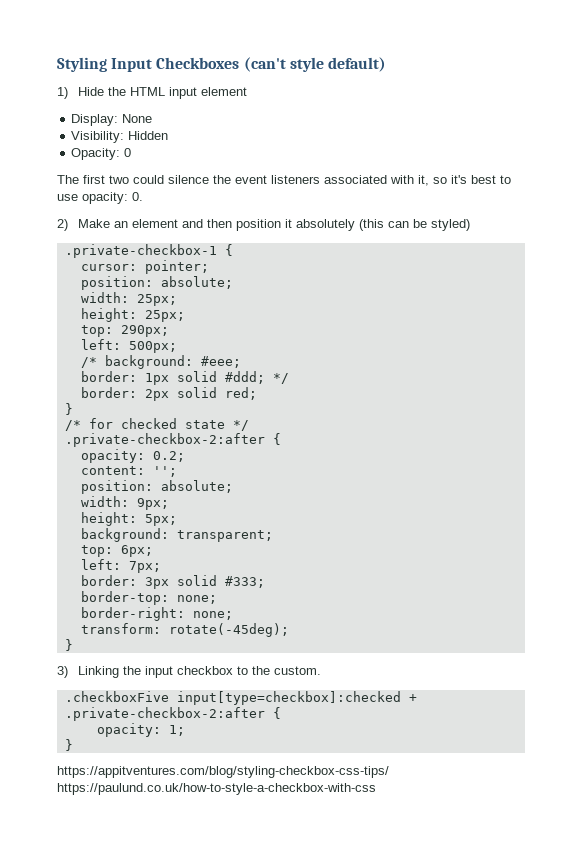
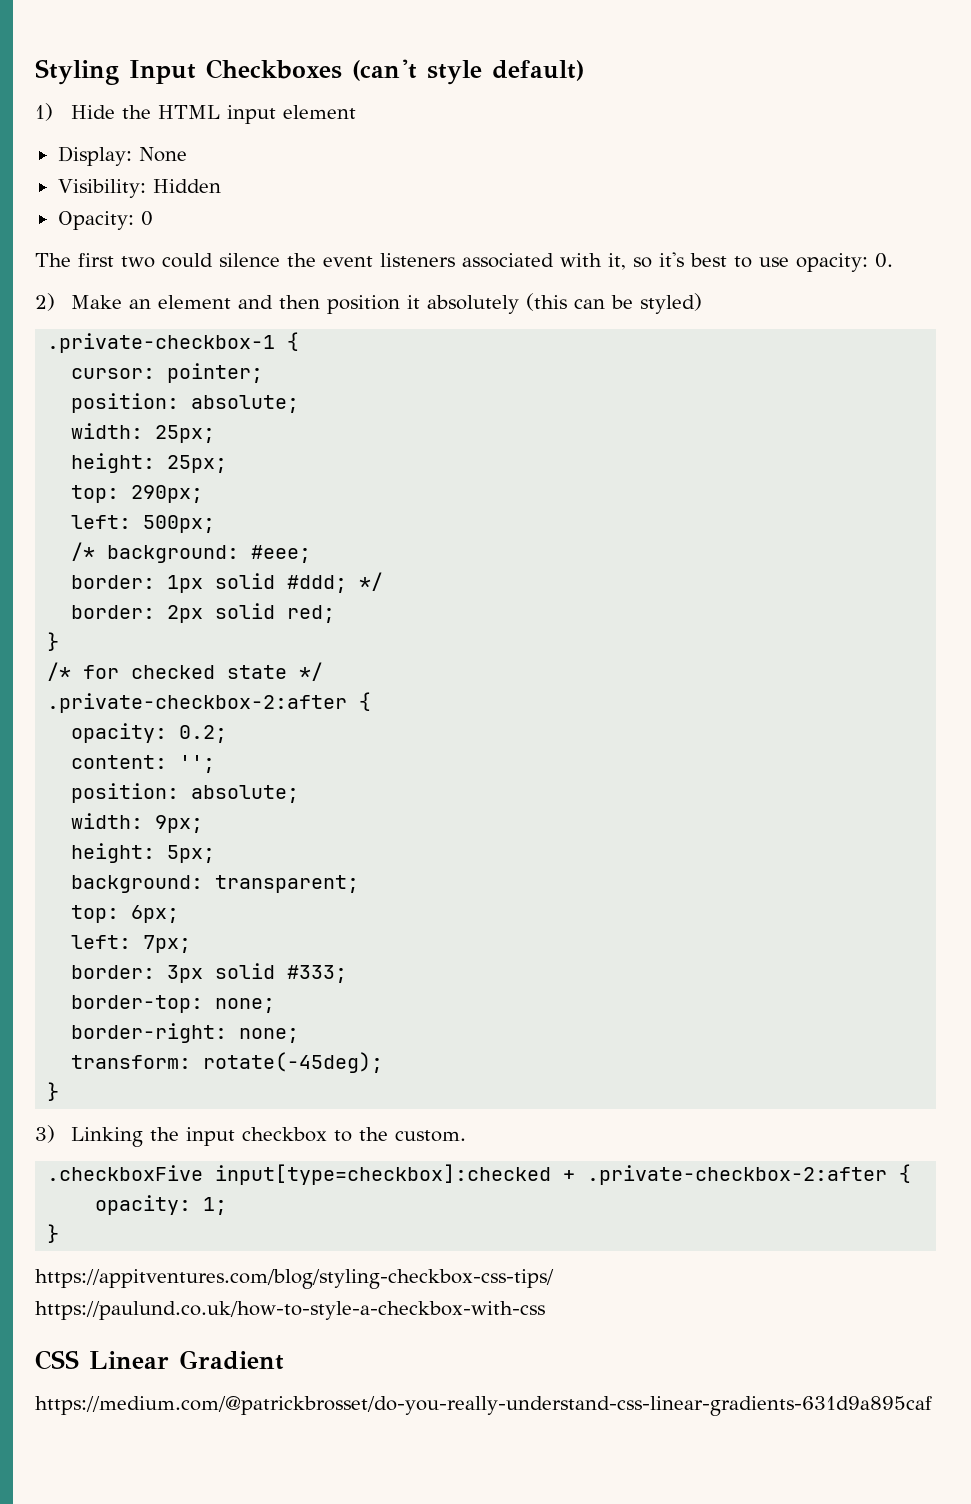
(376, 789) none -> [35,1350,284,1370] [35,1396,932,1416] // CSS Linear Gradient // https://medium.com/@patrickbrosset/do-you-really-understand-css-linear-gradients-631d9a895caf

